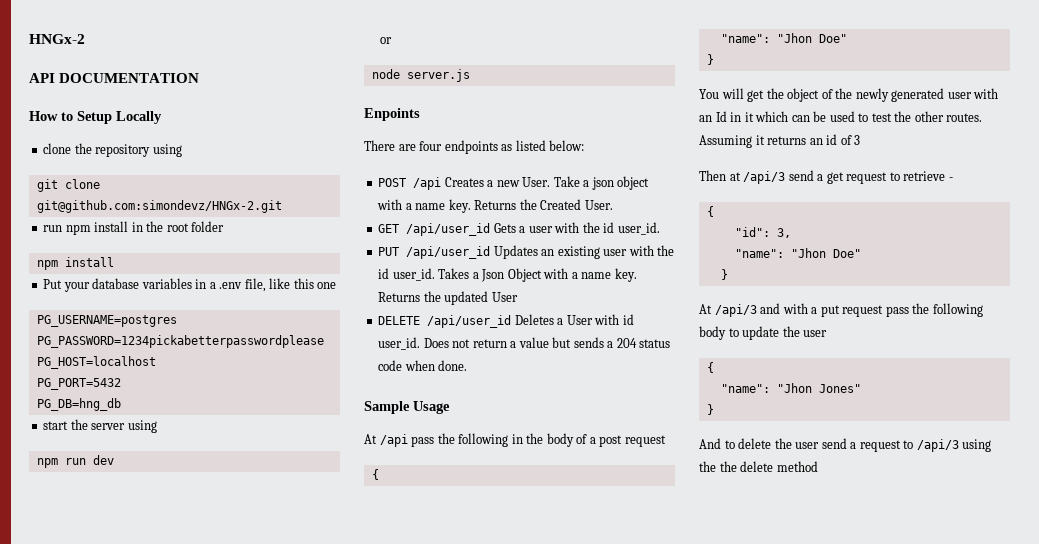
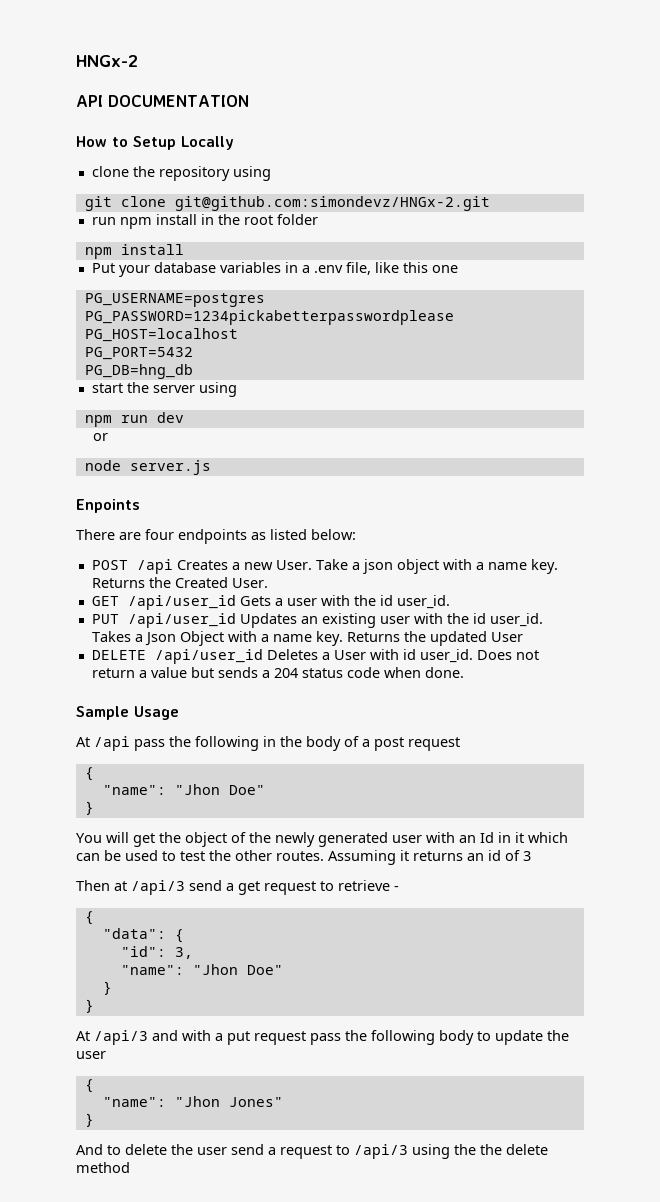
(714, 211) none -> [102,928,184,943] // "data": {
(728, 274) none -> [84,999,94,1013] // }

